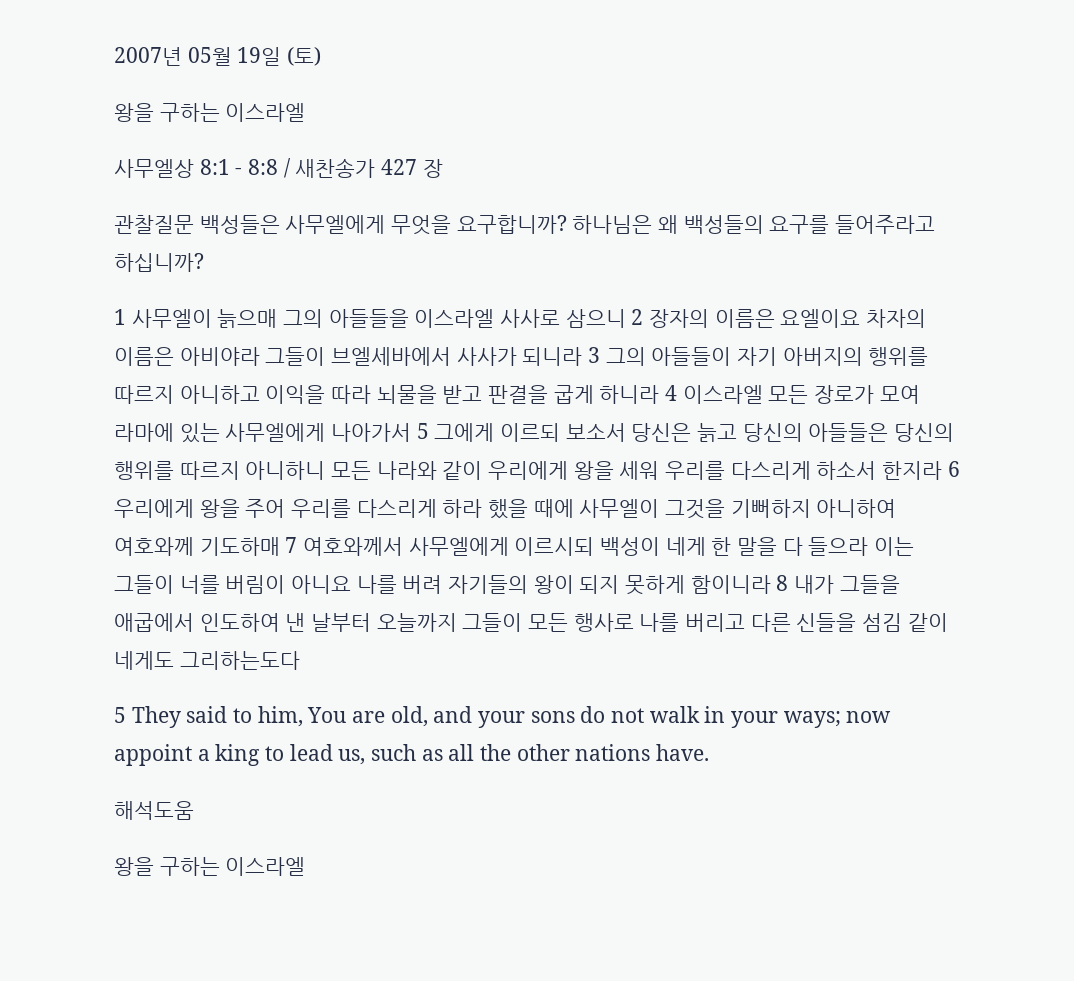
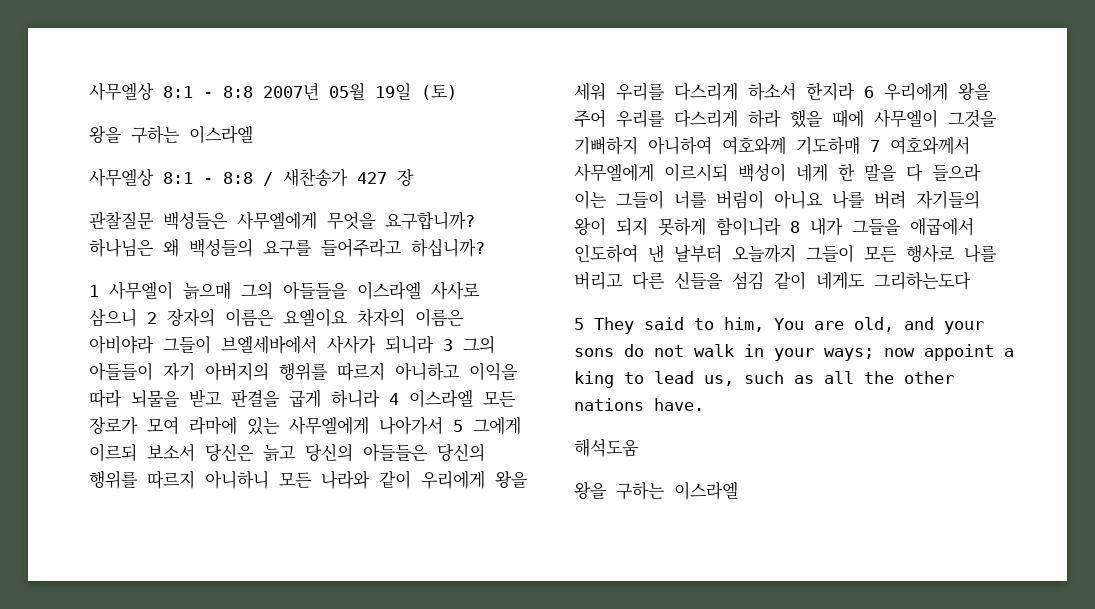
(114, 56) none -> [89,82,253,101] 사무엘상 8:1 - 8:8

